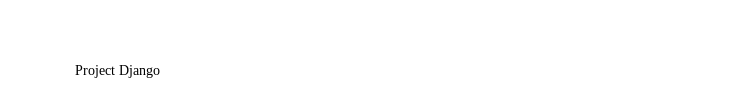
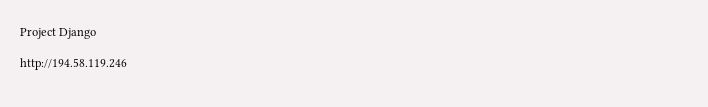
(160, 71) none -> [20,58,127,70] // http://194.58.119.246

